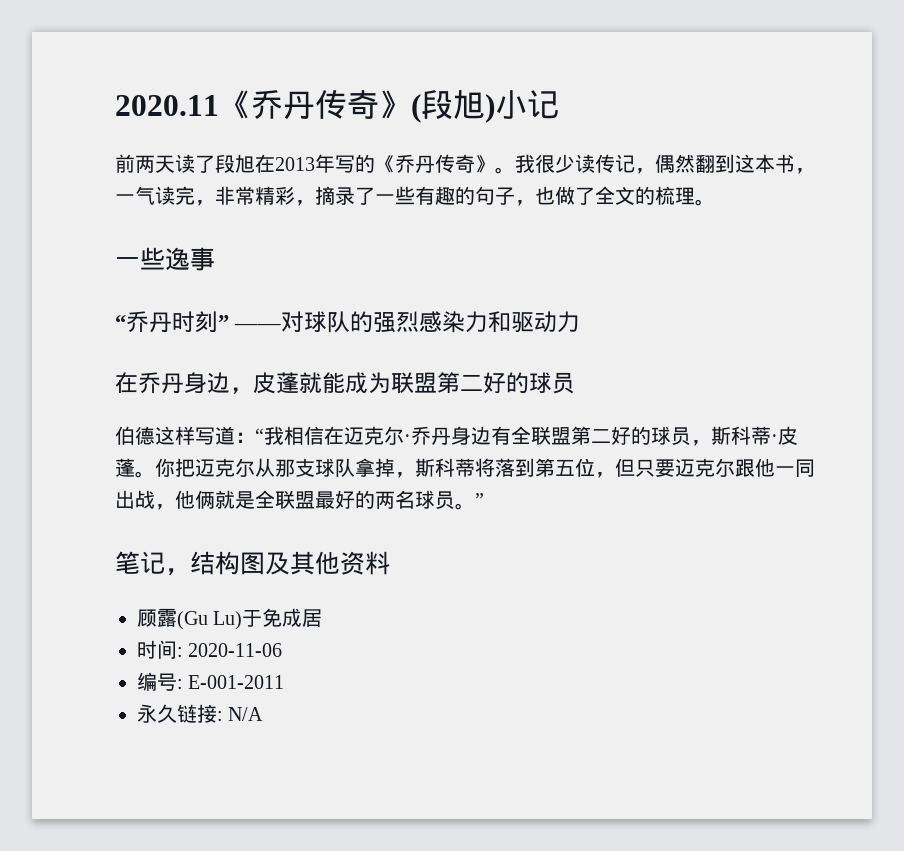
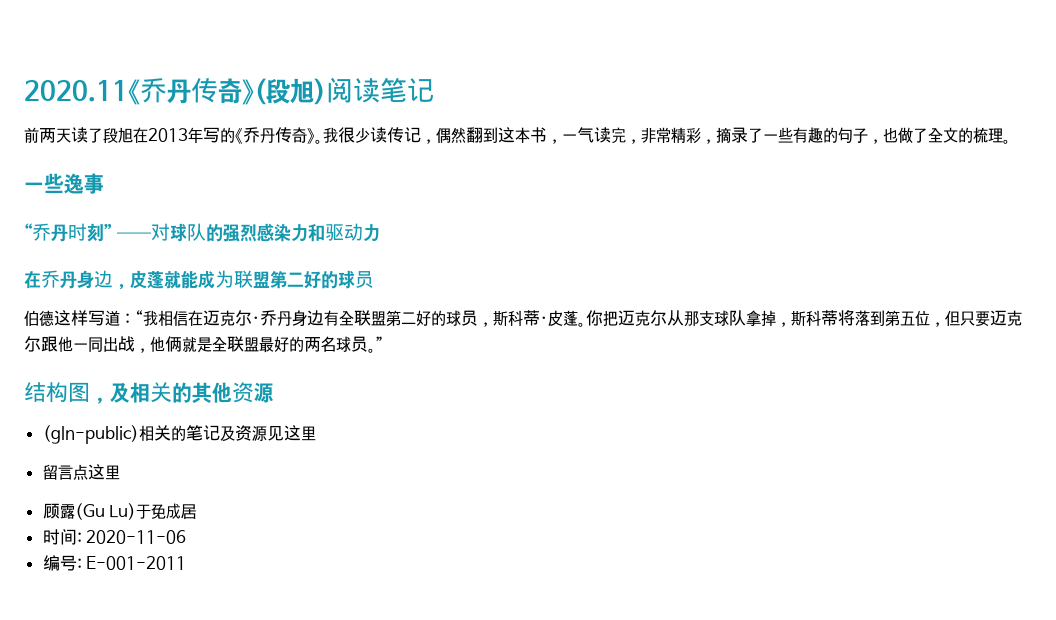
[495,90,527,119] 小 -> [326,77,407,103] 阅读笔
[115,551,390,576] 笔记，结构图及其他资料 -> [24,382,274,404] [42,425,316,444] [42,464,120,480] 结构图，及相关的其他资源 // (gln-public)相关的笔记及资源见这里 // 留言点这里
[137,704,264,723] // 永久链接: N/A -> (187, 563) none

